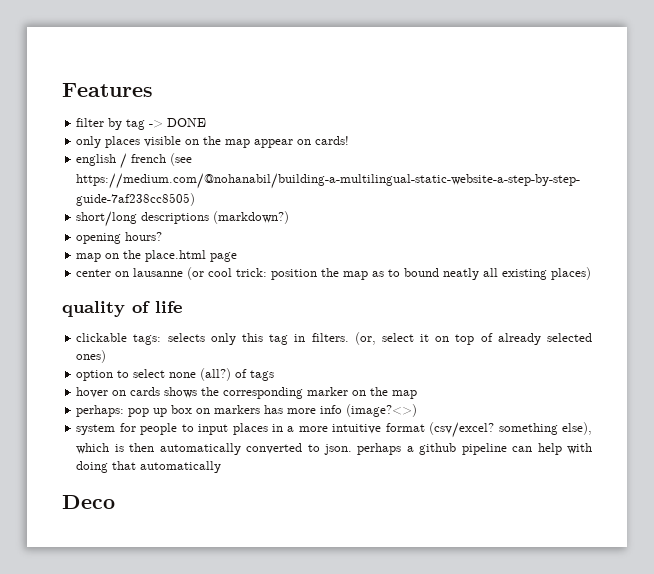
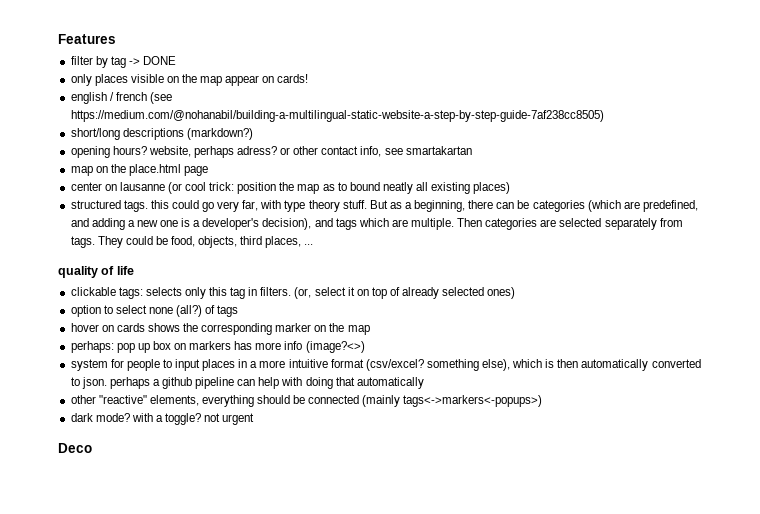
(163, 236) none -> [148,146,472,158] website, perhaps adress? or other contact info, see smartakartan
(592, 273) none -> [70,200,698,212] [70,218,683,230] [70,236,314,248] // structured tags. this could go very far, with type theory stuff. But as a beginning, there can be categories (which are predefined, and adding a new one is a developer's decision), and tags which are multiple. Then categories are selected separately from tags. They could be food, objects, third places, ...
(222, 467) none -> [70,395,543,407] [70,413,255,425] // other "reactive" elements, everything should be connected (mainly tags<->markers<-popups>) // dark mode? with a toggle? not urgent

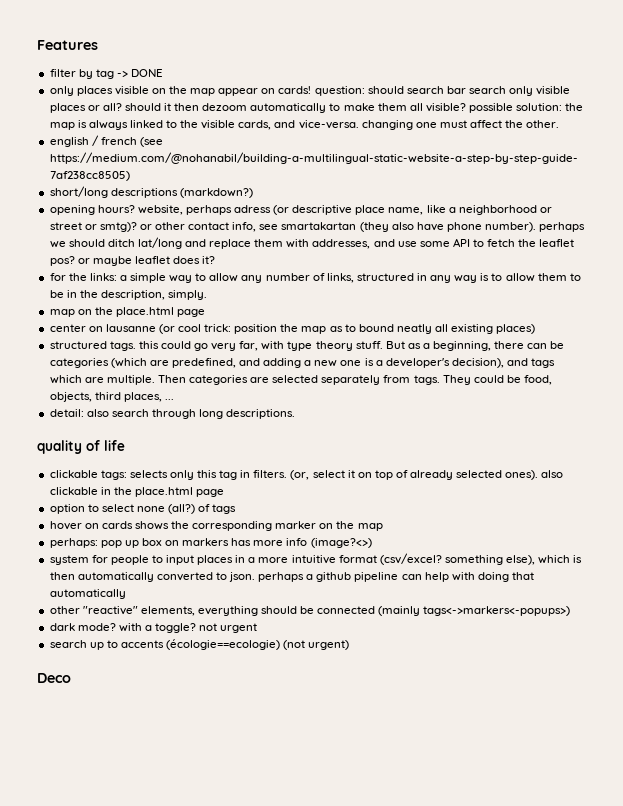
(309, 78) none -> [314,86,571,96] [49,103,584,113] [49,120,560,130] question: should search bar search only visible places or all? should it then dezoom automatically to make them all visible? possible solution: the map is always linked to the visible cards, and vice-versa. changing one must affect the other.
[237,146,278,155] adress? -> [234,205,552,215] [49,222,137,232] adress (or descriptive place name, like a neighborhood or street or smtg)?
(472, 150) none -> [359,222,586,232] [49,237,575,249] [49,256,216,266] [49,273,581,283] [49,290,208,300] (they also have phone number). perhaps we should ditch lat/long and replace them with addresses, and use some API to fetch the leaflet pos? or maybe leaflet does it? // for the links: a simple way to allow any number of links, structured in any way is to allow them to be in the description, simply.
(314, 244) none -> [49,409,296,419] // detail: also search through long descriptions.
[487,287,516,299] ones) -> [505,470,564,480] [49,487,225,497] ones). also clickable in the place.html page
(255, 419) none -> [49,639,350,650] // search up to accents (écologie==ecologie) (not urgent)

